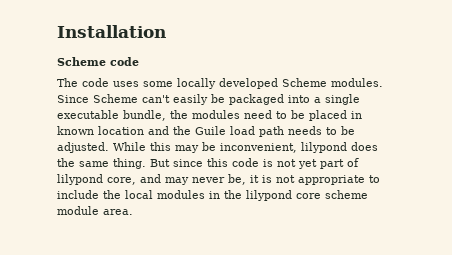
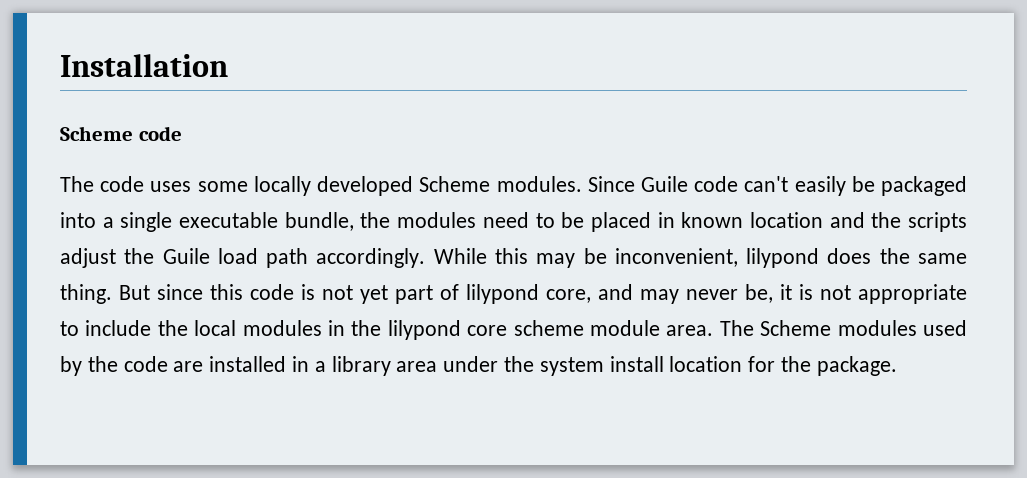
[93,94,138,103] Scheme -> [640,176,739,192] Guile code
[195,126,355,137] [57,142,109,153] Guile load path needs to be adjusted. -> [908,212,967,232] [60,248,426,268] scripts adjust the Guile load path accordingly.
(133, 212) none -> [719,320,967,336] [60,356,897,376] The Scheme modules used by the code are installed in a library area under the system install location for the package.

